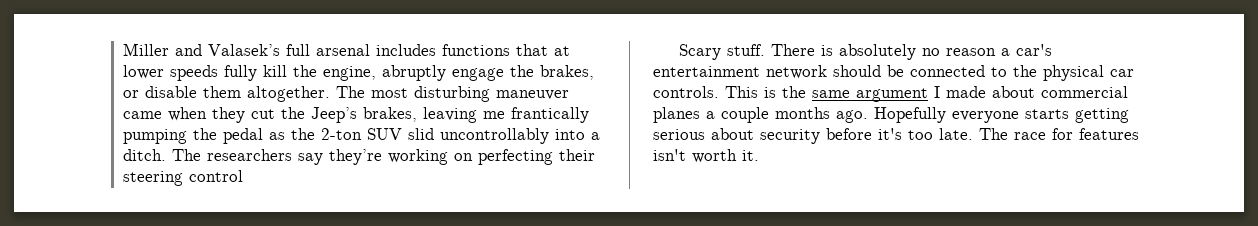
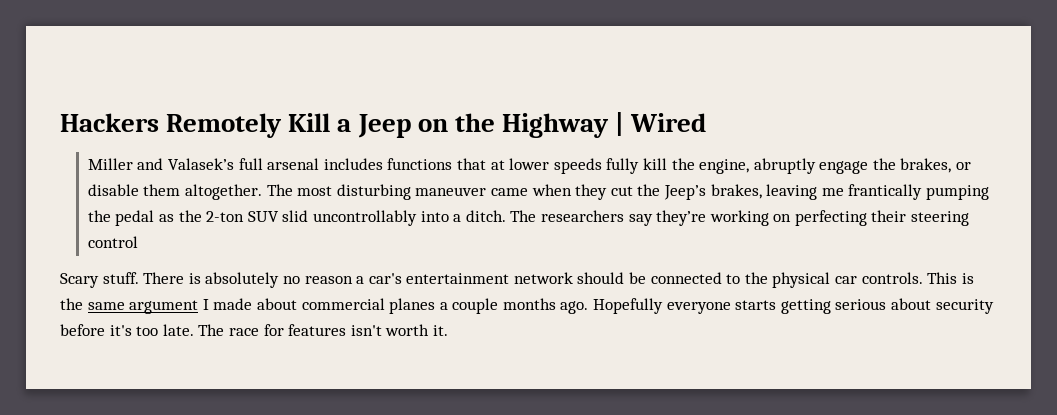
(122, 49) none -> [60,112,707,138] Hackers Remotely Kill a Jeep on the Highway | Wired //

